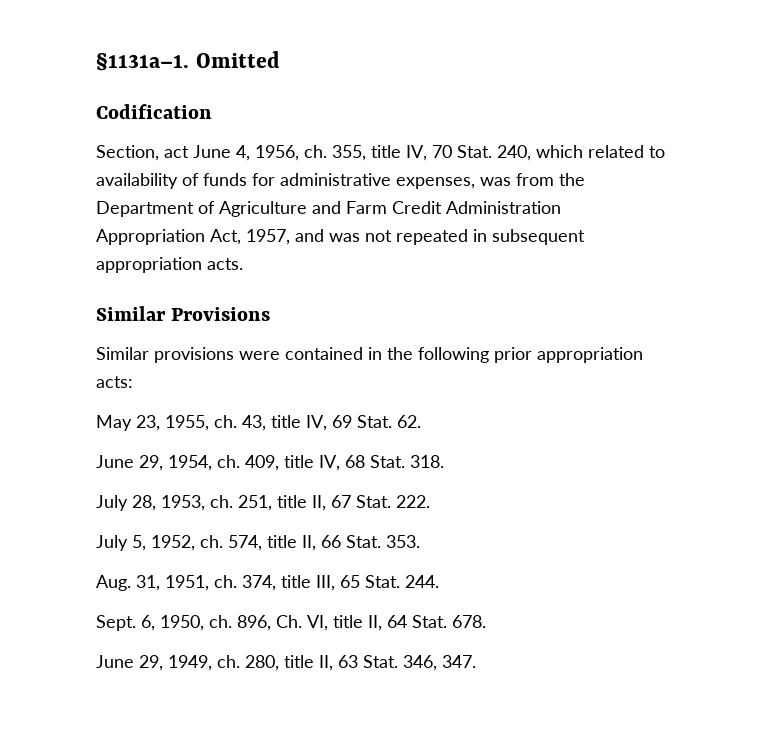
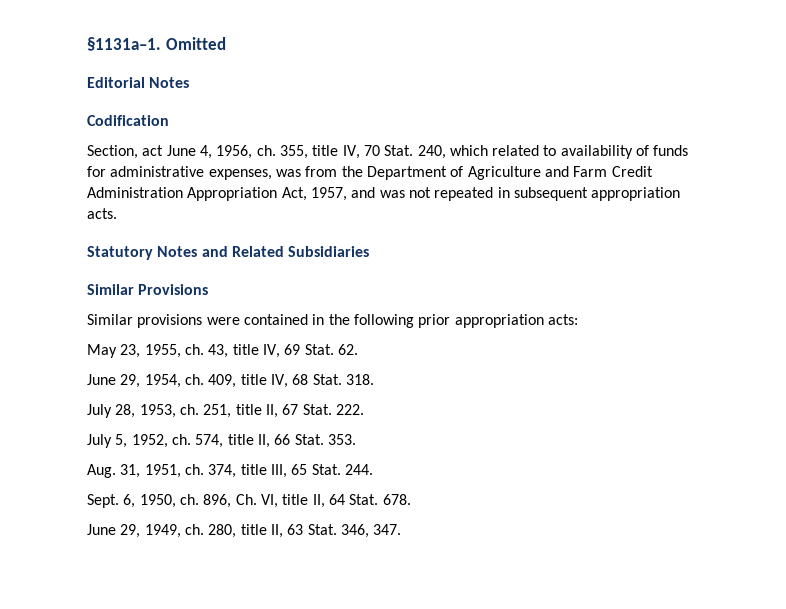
(280, 59) none -> [87,77,190,88] // Editorial Notes
(243, 264) none -> [87,246,370,260] // Statutory Notes and Related Subsidiaries

